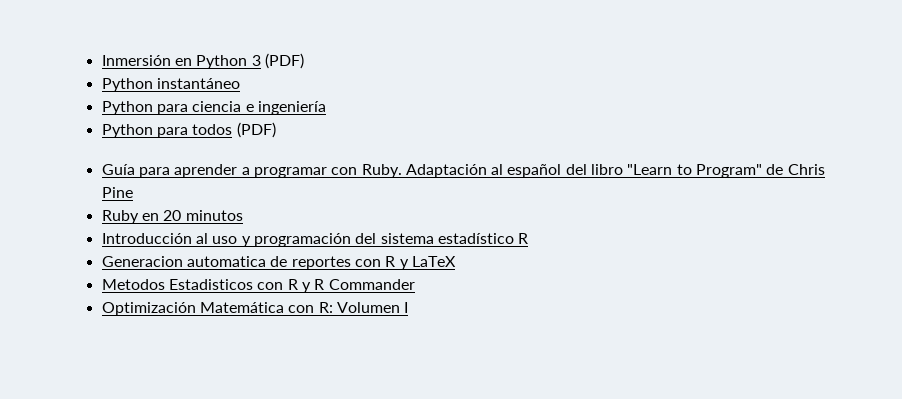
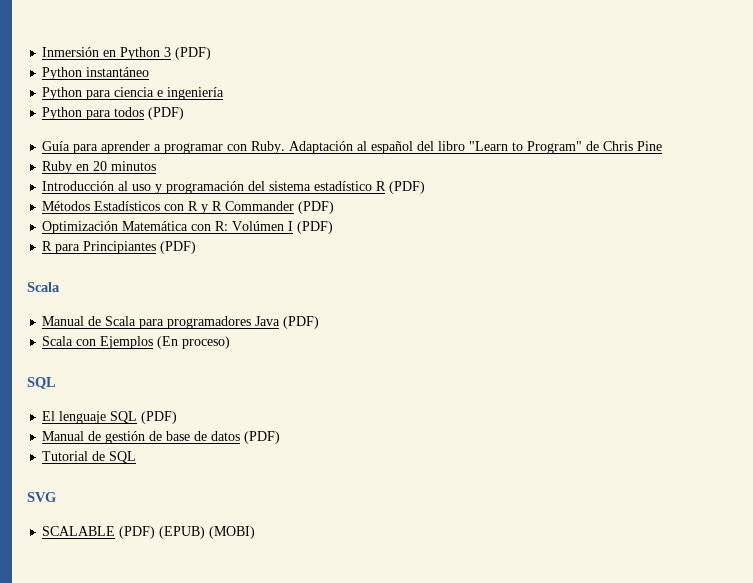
[101,256,456,270] [101,279,253,290] // Generacion automatica de reportes con R y LaTeX // Metodos Estadisticos -> [389,181,426,194] [42,201,161,211] (PDF) // Métodos Estadísticos
(415, 284) none -> [298,201,335,214] (PDF)
[336,302,409,313] Volumen I -> [232,221,334,234] [42,241,197,254] [27,282,60,292] [42,316,320,329] [42,336,231,349] [27,377,56,389] [42,411,178,424] [42,431,281,444] [42,451,137,463] [27,492,56,502] [42,526,256,539] Volúmen I (PDF) // R para Principiantes (PDF) // Scala // Manual de Scala para programadores Java (PDF) // Scala con Ejemplos (En proceso) // SQL // El lenguaje SQL (PDF) // Manual de gestión de base de datos (PDF) // Tutorial de SQL // SVG // SCALABLE (PDF) (EPUB) (MOBI)

